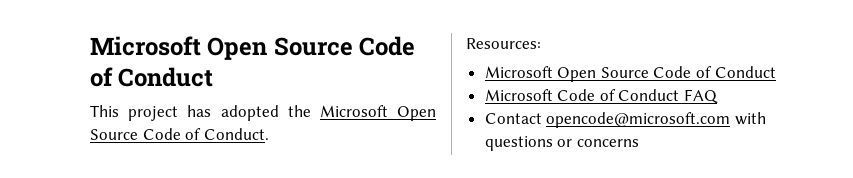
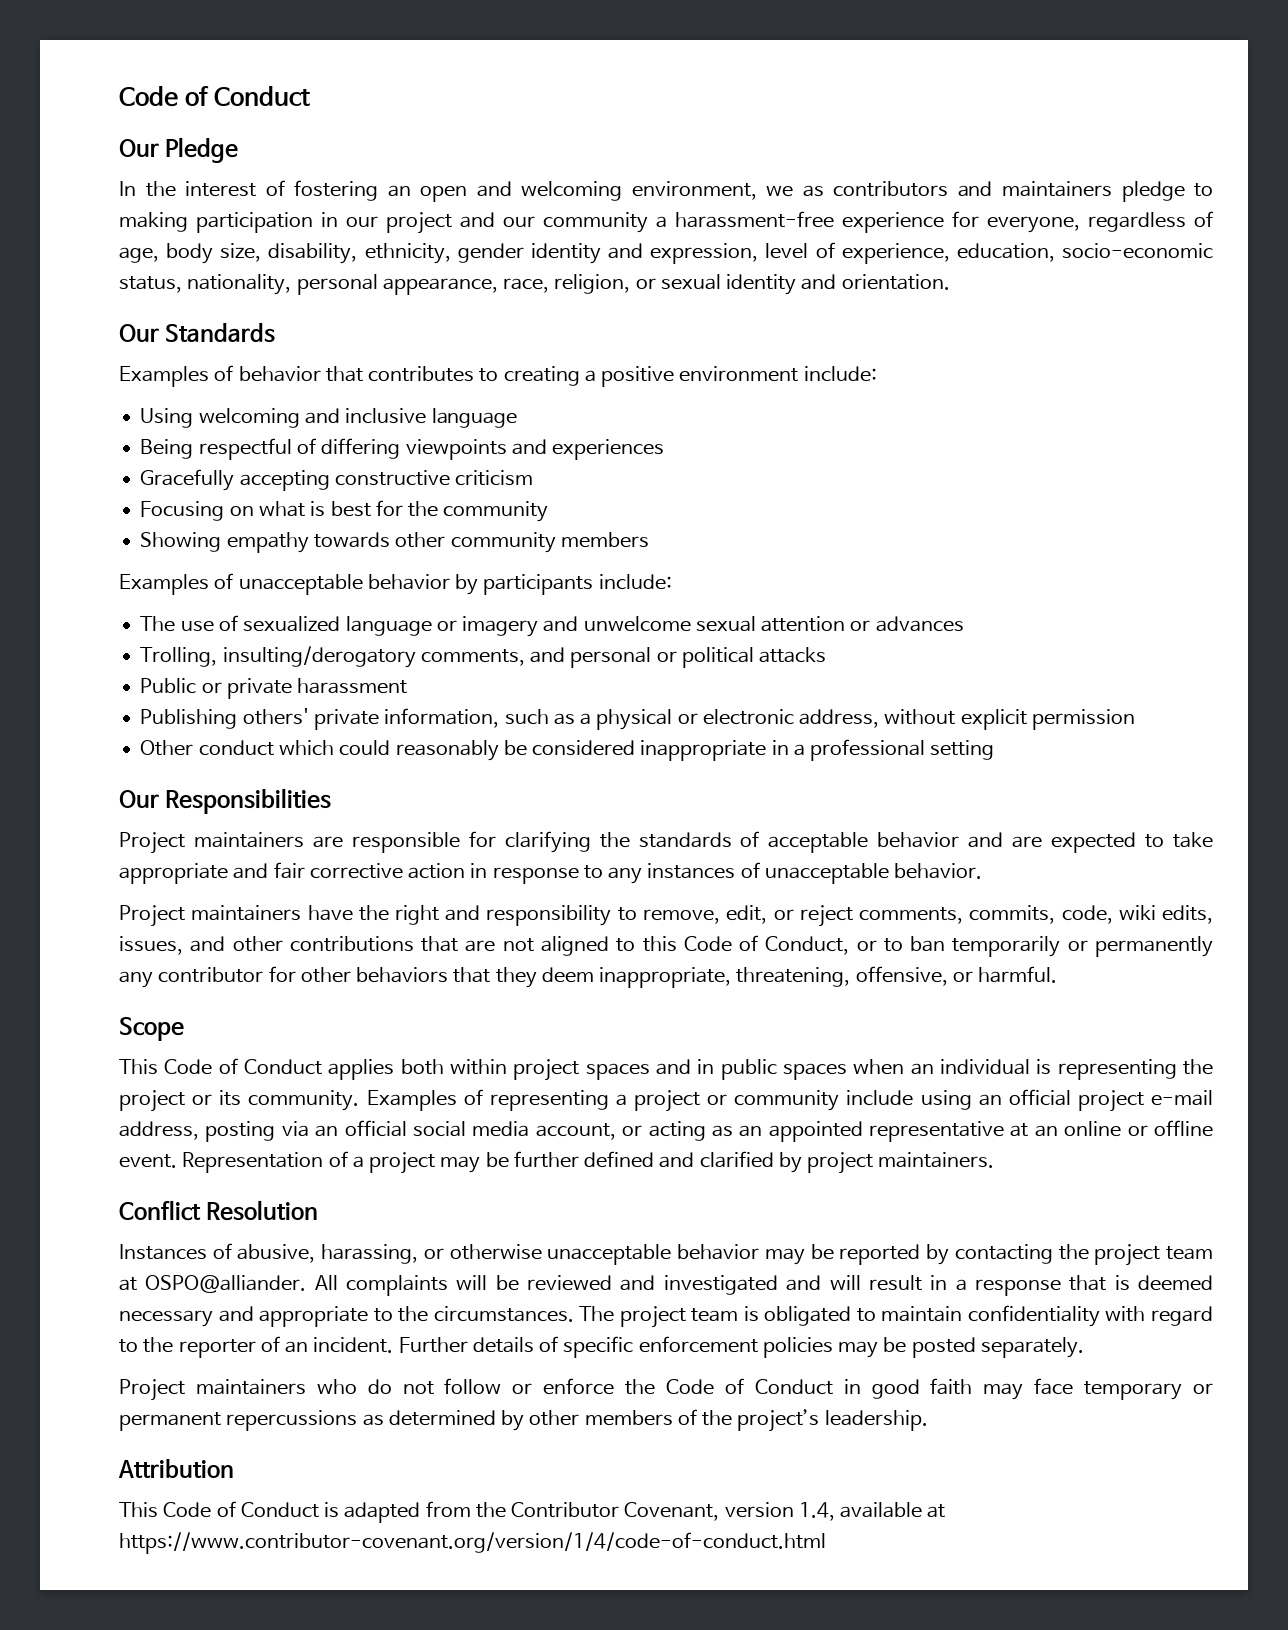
[90,36,416,60] [90,67,214,87] [90,105,436,121] [90,128,269,140] [466,38,541,49] [484,66,776,82] [484,89,719,104] [484,112,766,128] [484,136,639,151] Microsoft Open Source Code of Conduct // This project has adopted the Microsoft Open Source Code of Conduct. // Resources: // Microsoft Open Source Code of Conduct // Microsoft Code of Conduct FAQ // Contact opencode@microsoft.com with questions or concerns -> [119,86,311,107] [119,137,239,163] [119,180,1213,202] [119,211,1213,234] [119,242,1214,264] [119,274,950,295] [119,323,276,343] [119,365,877,387] [140,408,518,428] [140,438,665,460] [140,469,534,491] [140,500,549,522] [140,532,649,553] [119,573,672,595] [140,615,964,637] [140,646,827,668] [140,678,408,699] [140,708,1135,730] [140,739,995,761] [119,788,332,814] [119,831,1214,854] [119,862,983,884] [119,905,1213,927] [119,935,1214,957] [119,966,1058,988] [119,1017,184,1041] [119,1058,1213,1081] [119,1089,1213,1112] [119,1120,1213,1142] [119,1151,995,1174] [119,1200,319,1221] [119,1243,1214,1266] [119,1275,1213,1296] [119,1305,1214,1328] [119,1336,1084,1358] [119,1378,1214,1401] [119,1409,928,1432] [118,1459,234,1478] [119,1501,946,1523] [119,1532,826,1554] Code of Conduct // Our Pledge // In the interest of fostering an open and welcoming environment, we as contributors and maintainers pledge to making participation in our project and our community a harassment-free experience for everyone, regardless of age, body size, disability, ethnicity, gender identity and expression, level of experience, education, socio-economic status, nationality, personal appearance, race, religion, or sexual identity and orientation. // Our Standards // Examples of behavior that contributes to creating a positive environment include: // Using welcoming and inclusive language // Being respectful of differing viewpoints and experiences // Gracefully accepting constructive criticism // Focusing on what is best for the community // Showing empathy towards other community members // Examples of unacceptable behavior by participants include: // The use of sexualized language or imagery and unwelcome sexual attention or advances // Trolling, insulting/derogatory comments, and personal or political attacks // Public or private harassment // Publishing others' private information, such as a physical or electronic address, without explicit permission // Other conduct which could reasonably be considered inappropriate in a professional setting // Our Responsibilities // Project maintainers are responsible for clarifying the standards of acceptable behavior and are expected to take appropriate and fair corrective action in response to any instances of unacceptable behavior. // Project maintainers have the right and responsibility to remove, edit, or reject comments, commits, code, wiki edits, issues, and other contributions that are not aligned to this Code of Conduct, or to ban temporarily or permanently any contributor for other behaviors that they deem inappropriate, threatening, offensive, or harmful. // Scope // This Code of Conduct applies both within project spaces and in public spaces when an individual is representing the project or its community. Examples of representing a project or community include using an official project e-mail address, posting via an official social media account, or acting as an appointed representative at an online or offline event. Representation of a project may be further defined and clarified by project maintainers. // Conflict Resolution // Instances of abusive, harassing, or otherwise unacceptable behavior may be reported by contacting the project team at OSPO@alliander. All complaints will be reviewed and investigated and will result in a response that is deemed necessary and appropriate to the circumstances. The project team is obligated to maintain confidentiality with regard to the reporter of an incident. Further details of specific enforcement policies may be posted separately. // Project maintainers who do not follow or enforce the Code of Conduct in good faith may face temporary or permanent repercussions as determined by other members of the project’s leadership. // Attribution // This Code of Conduct is adapted from the Contributor Covenant, version 1.4, available at https://www.contributor-covenant.org/version/1/4/code-of-conduct.html

